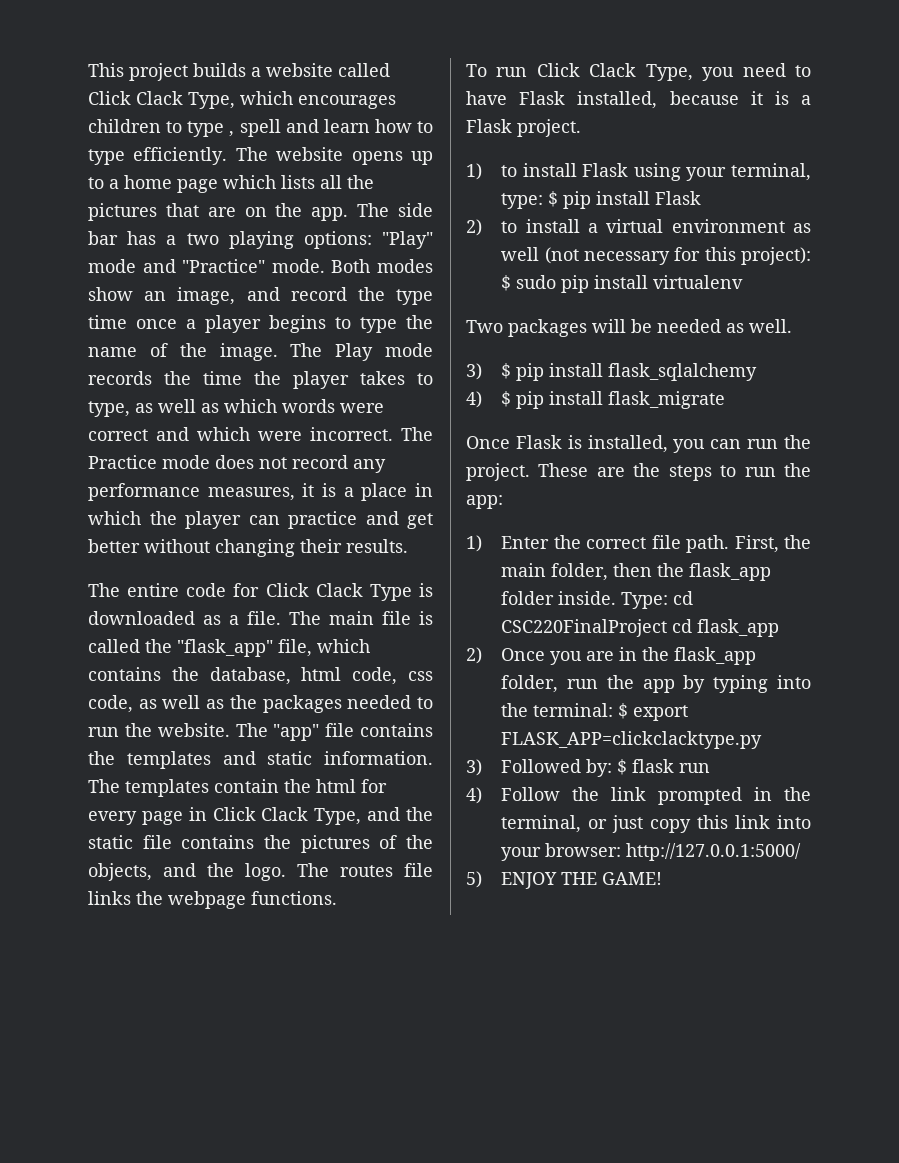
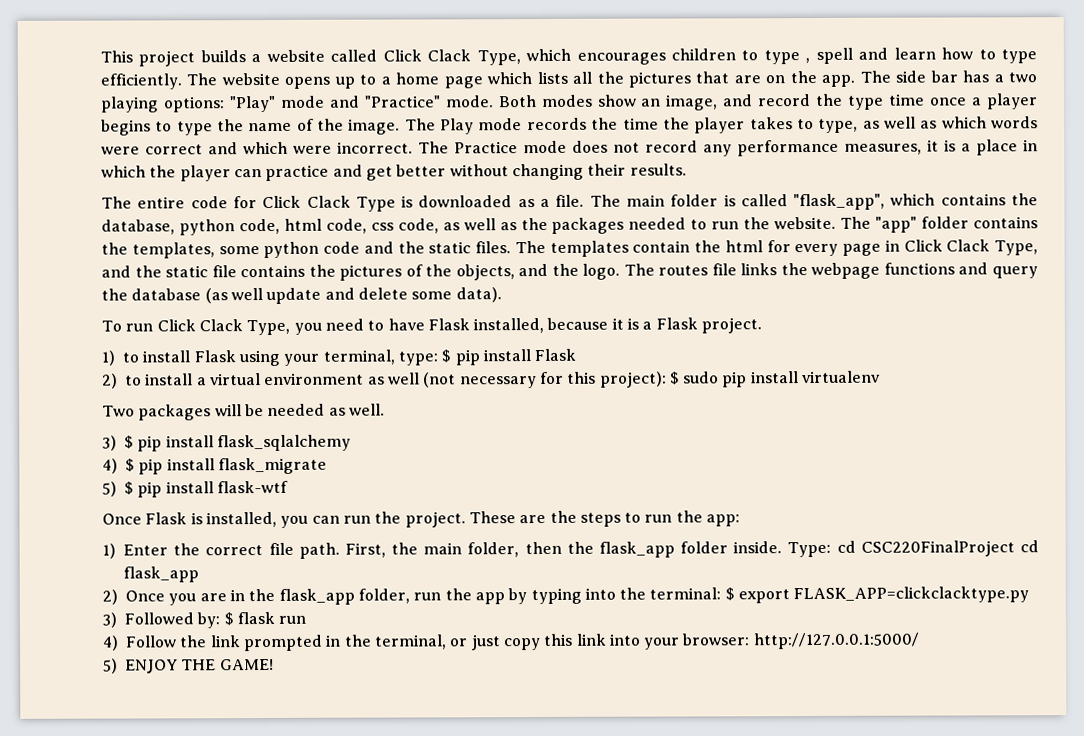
[382,611,411,625] file -> [670,194,719,207] folder
[145,639,312,657] the "flask_app" file, -> [793,193,886,211] "flask_app",
(291, 676) none -> [178,218,280,236] python code,
[325,723,434,737] [88,751,433,769] file contains the templates and static information. -> [921,216,1039,229] [101,241,512,259] folder contains the templates, some python code and the static files.
[251,891,337,905] functions. -> [883,262,1038,279] [101,287,502,305] functions and query the database (as well update and delete some data).
(726, 400) none -> [102,480,288,498] // 5) $ pip install flask-wtf

